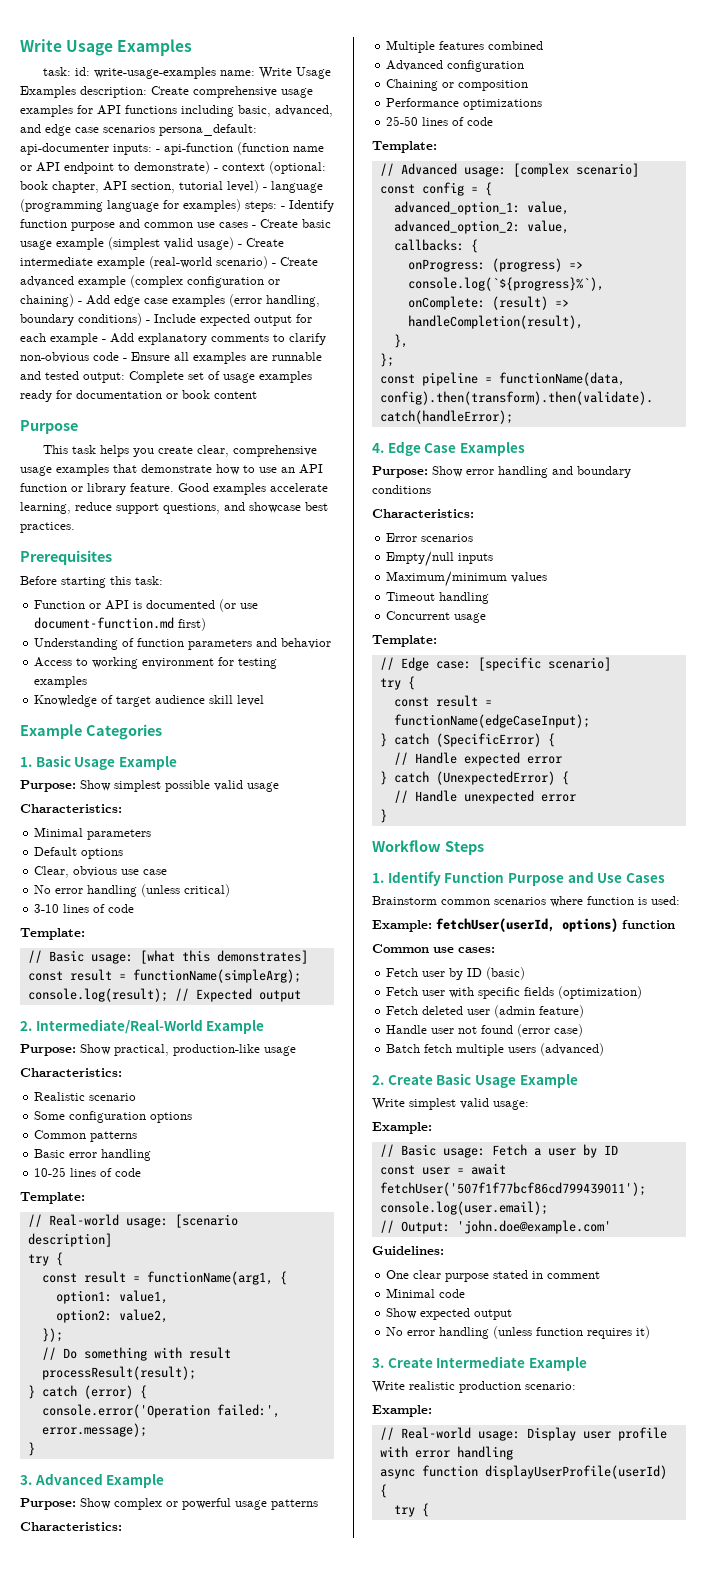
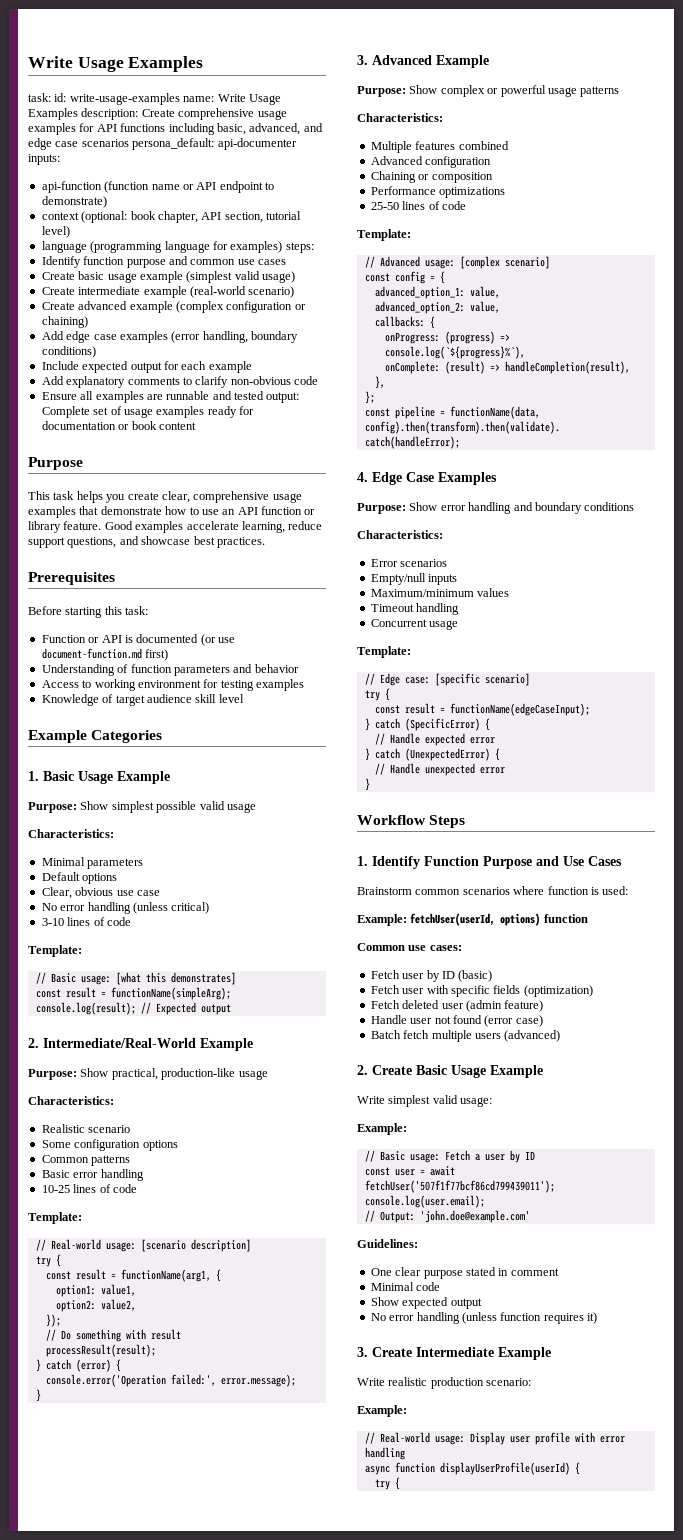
[156,149,160,152] - -> (60, 159) //
[214,168,218,171] - -> (107, 202) //
[263,187,267,190] - -> (70, 232) //
[281,206,285,209] - -> (314, 247) //
[252,225,256,228] - -> (286, 262) //
[238,244,242,247] - -> (295, 277) //
[272,263,276,266] - -> (295, 292) //
[78,301,82,304] - -> (88, 322) //
[146,320,150,323] - -> (96, 352) //
[102,339,106,342] - -> (252, 367) //
[123,358,127,361] - -> (318, 380) //

